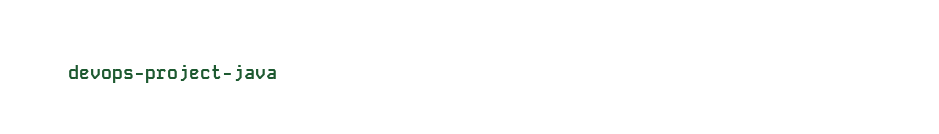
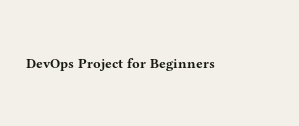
[68,64,277,83] devops-project-java -> [26,58,215,71] DevOps Project for Beginners

